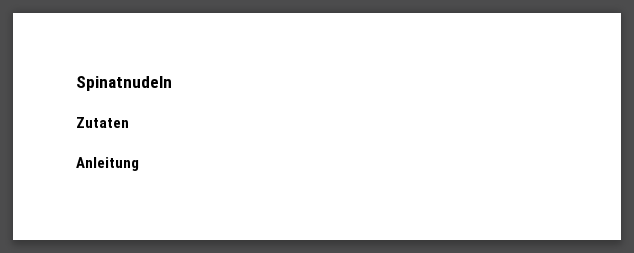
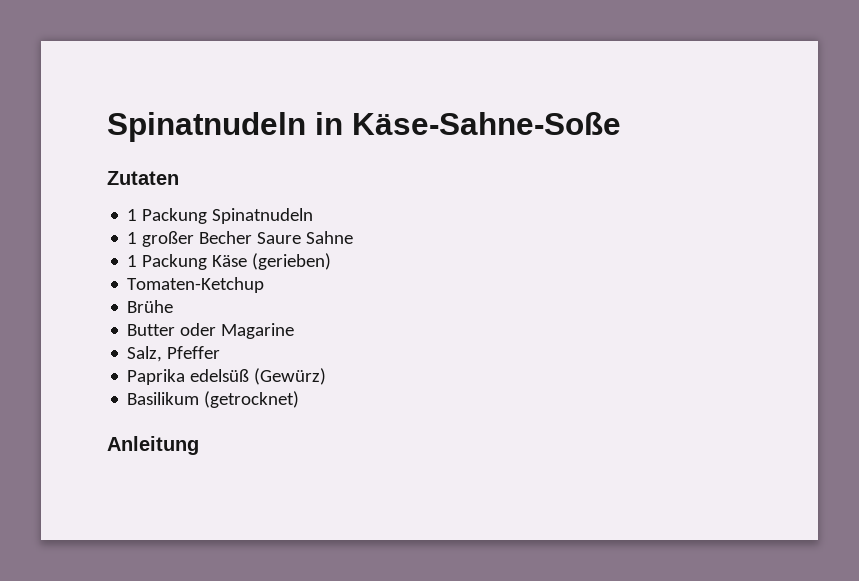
[76,76,172,91] Spinatnudeln -> [107,112,621,142] Spinatnudeln in Käse-Sahne-Soße
(129, 122) none -> [127,208,314,224] [127,231,354,247] [127,253,332,270] [127,277,265,293] [127,300,174,313] [127,323,295,339] [127,346,221,362] [127,368,327,385] [127,391,300,408] // 1 Packung Spinatnudeln // 1 großer Becher Saure Sahne // 1 Packung Käse (gerieben) // Tomaten-Ketchup // Brühe // Butter oder Magarine // Salz, Pfeffer // Paprika edelsüß (Gewürz) // Basilikum (getrocknet)

